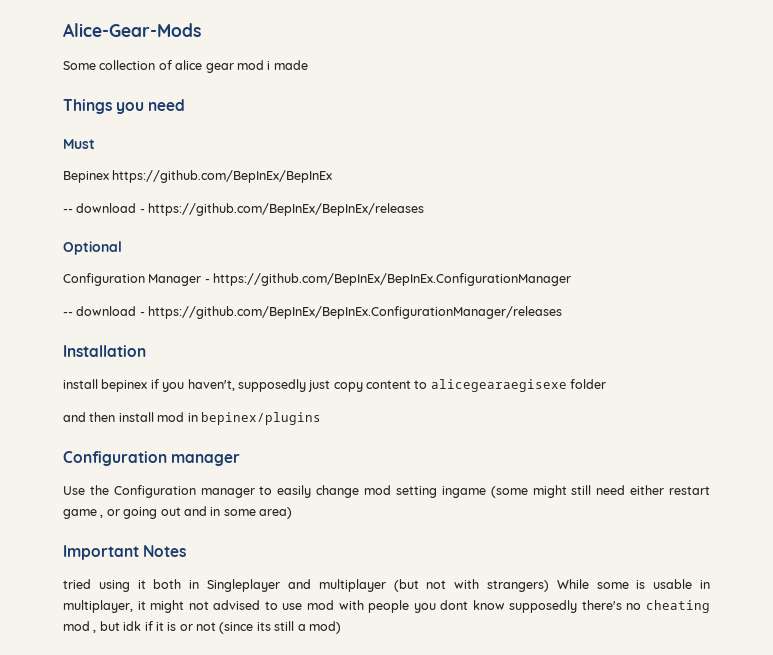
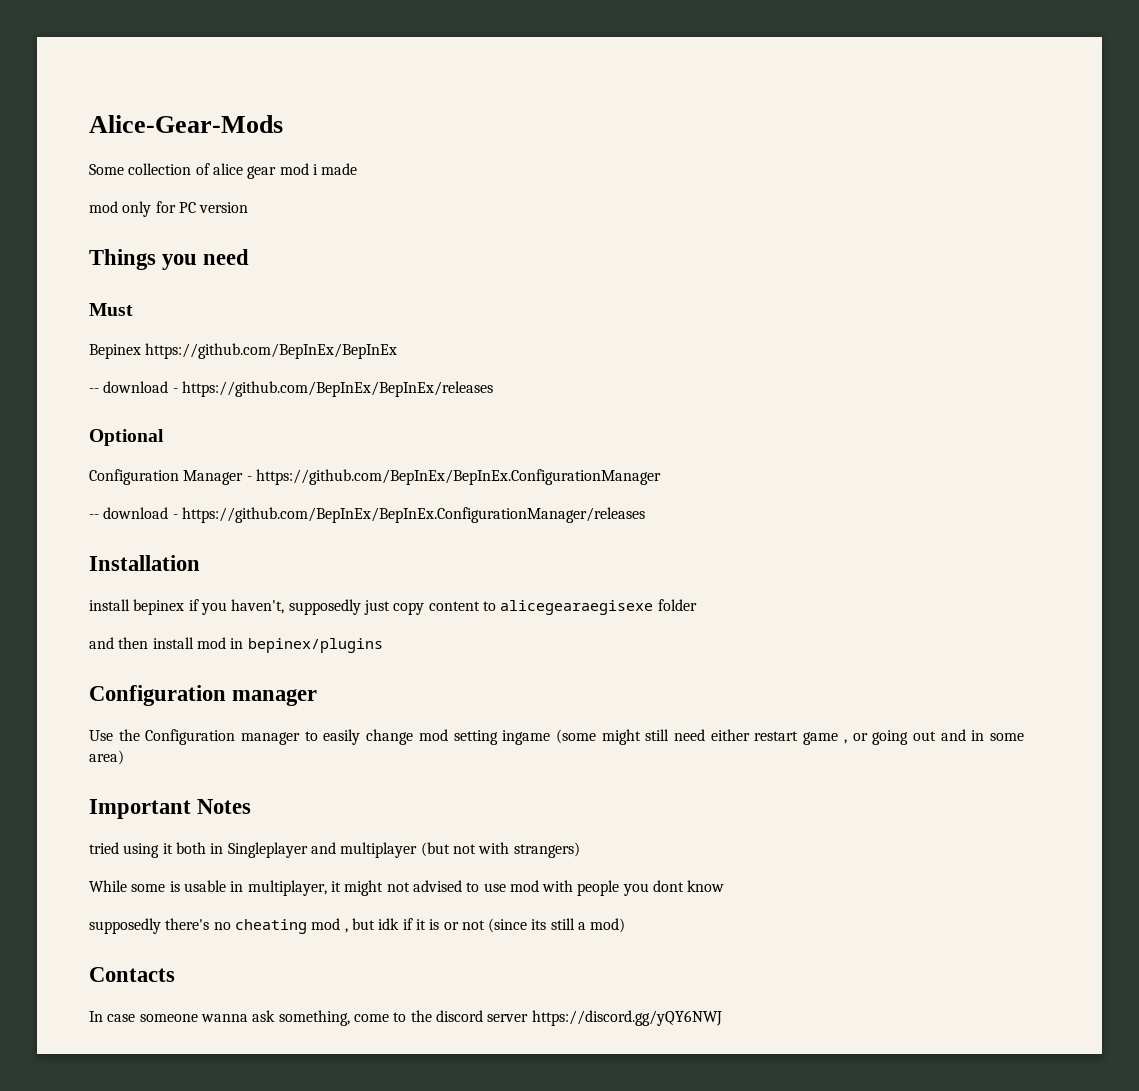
(308, 65) none -> [89,201,249,217] // mod only for PC version
(549, 586) none -> (580, 850) //
(505, 605) none -> (725, 886) //
(341, 627) none -> [89,967,175,982] [89,1010,722,1026] // Contacts // In case someone wanna ask something, come to the discord server https://discord.gg/yQY6NWJ

